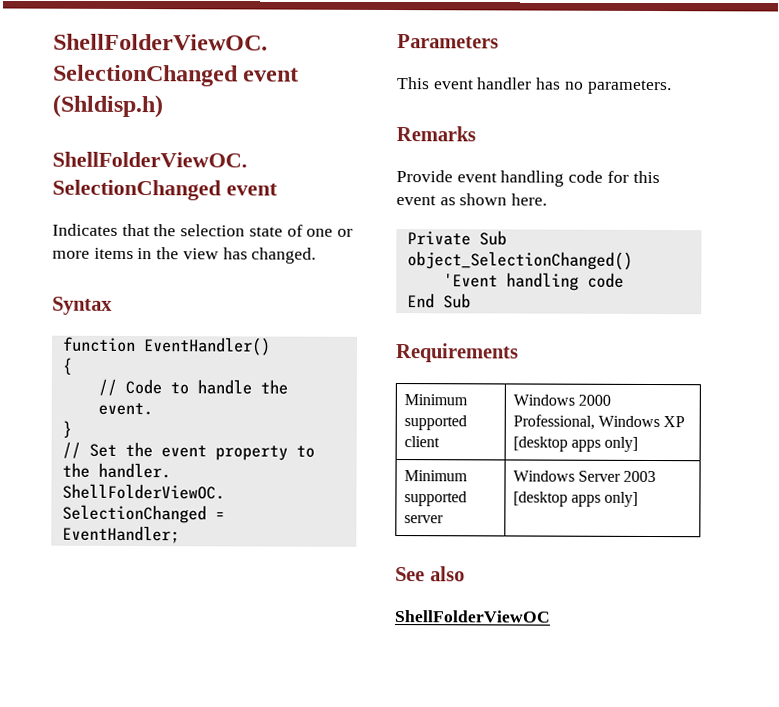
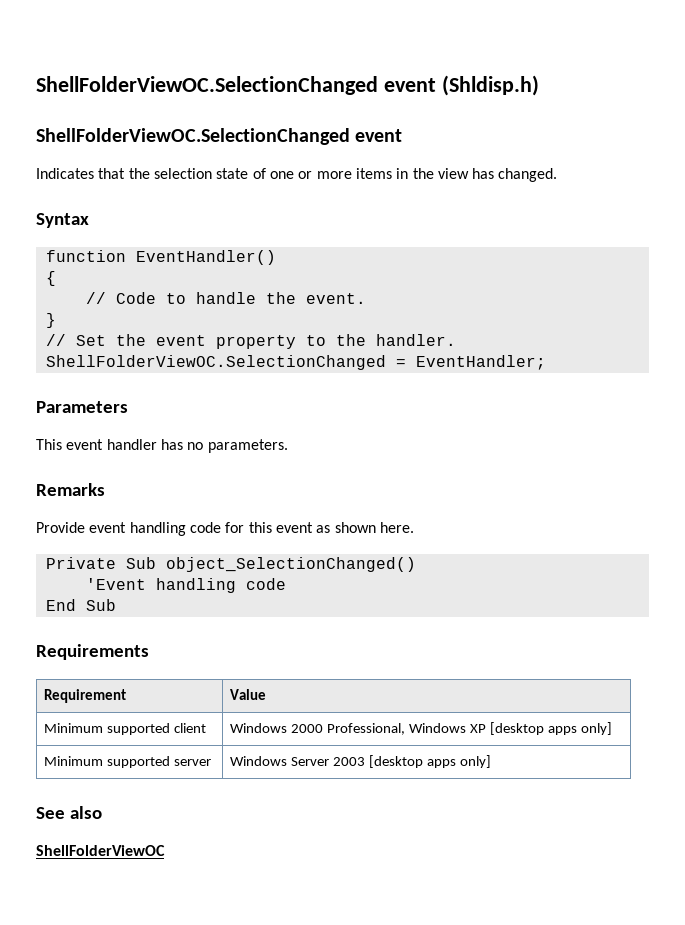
(519, 353) none -> [44,689,127,703] [230,689,267,700] // Requirement | Value

